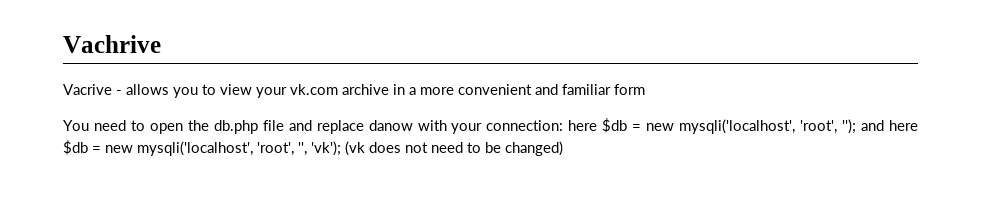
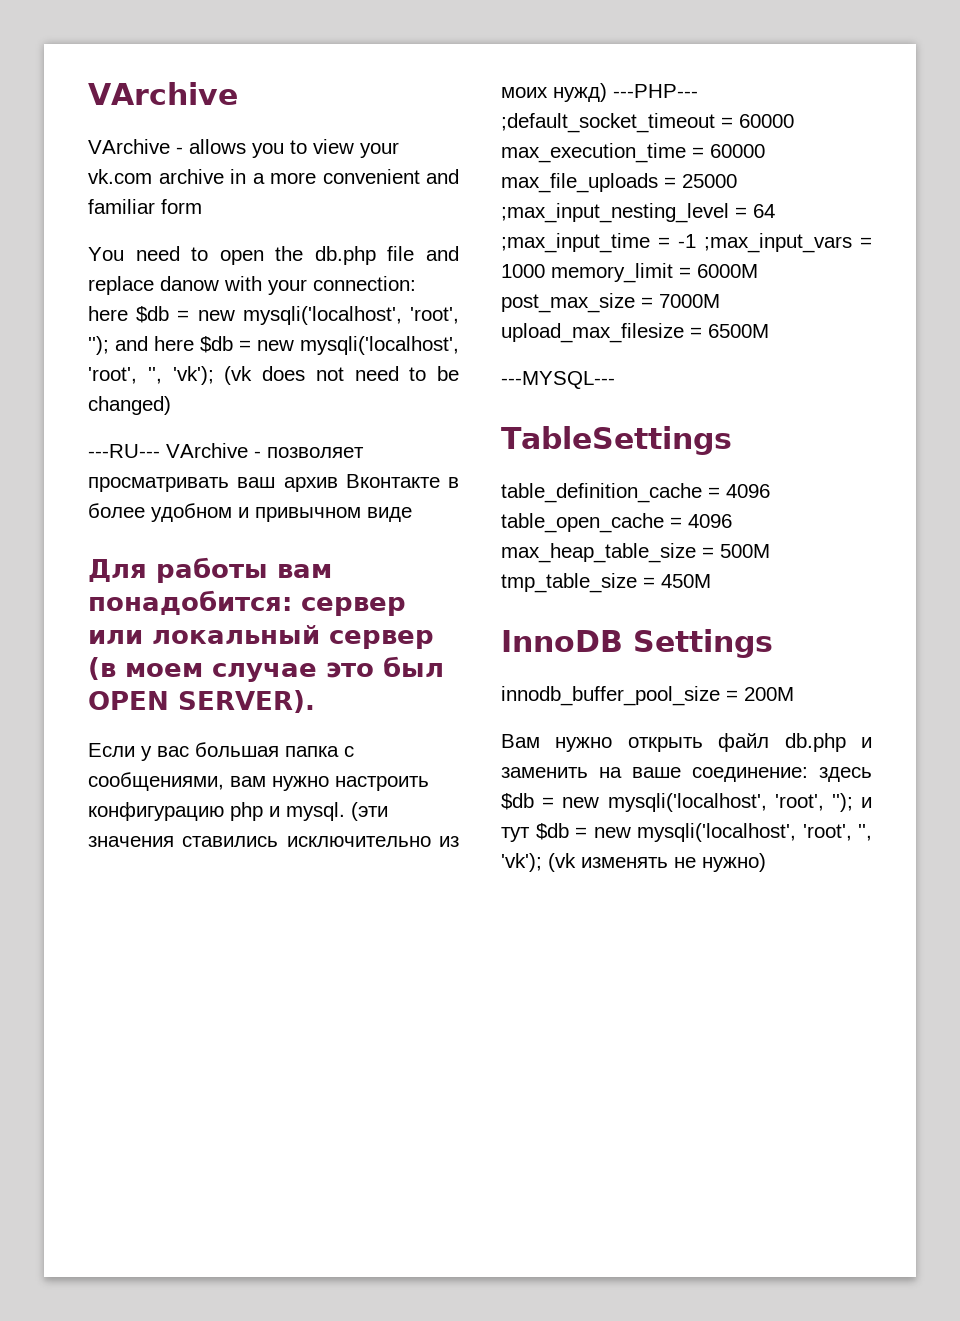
[63,35,161,53] [63,84,112,95] Vachrive // Vacrive -> [88,82,238,105] [88,139,170,154] VArchive // VArchive
(563, 148) none -> [88,443,364,458] [88,474,459,492] [88,503,412,522] [88,557,332,583] [88,590,406,616] [88,625,434,649] [88,656,444,682] [88,690,315,713] [88,742,354,761] [88,772,429,791] [88,802,388,821] [88,836,459,847] [501,83,698,102] [501,113,794,133] [501,143,765,163] [501,173,737,193] [501,203,775,223] [501,233,872,253] [501,263,758,283] [501,293,720,313] [501,323,769,343] [501,371,615,389] [501,426,732,455] [501,483,770,503] [501,513,732,533] [501,543,770,563] [501,573,711,593] [501,629,773,658] [501,686,794,706] [501,733,872,752] [501,767,872,782] [501,793,872,812] [501,823,872,842] [501,853,766,872] // ---RU--- VArchive - позволяет просматривать ваш архив Вконтакте в более удобном и привычном виде // Для работы вам понадобится: сервер или локальный сервер (в моем случае это был OPEN SERVER). // Если у вас большая папка с сообщениями, вам нужно настроить конфигурацию php и mysql. (эти значения ставились исключительно из моих нужд) ---PHP--- ;default_socket_timeout = 60000 max_execution_time = 60000 max_file_uploads = 25000 ;max_input_nesting_level = 64 ;max_input_time = -1 ;max_input_vars = 1000 memory_limit = 6000M post_max_size = 7000M upload_max_filesize = 6500M // ---MYSQL--- // TableSettings // table_definition_cache = 4096 table_open_cache = 4096 max_heap_table_size = 500M tmp_table_size = 450M // InnoDB Settings // innodb_buffer_pool_size = 200M // Вам нужно открыть файл db.php и заменить на ваше соединение: здесь $db = new mysqli('localhost', 'root', ''); и тут $db = new mysqli('localhost', 'root', '', 'vk'); (vk изменять не нужно)

